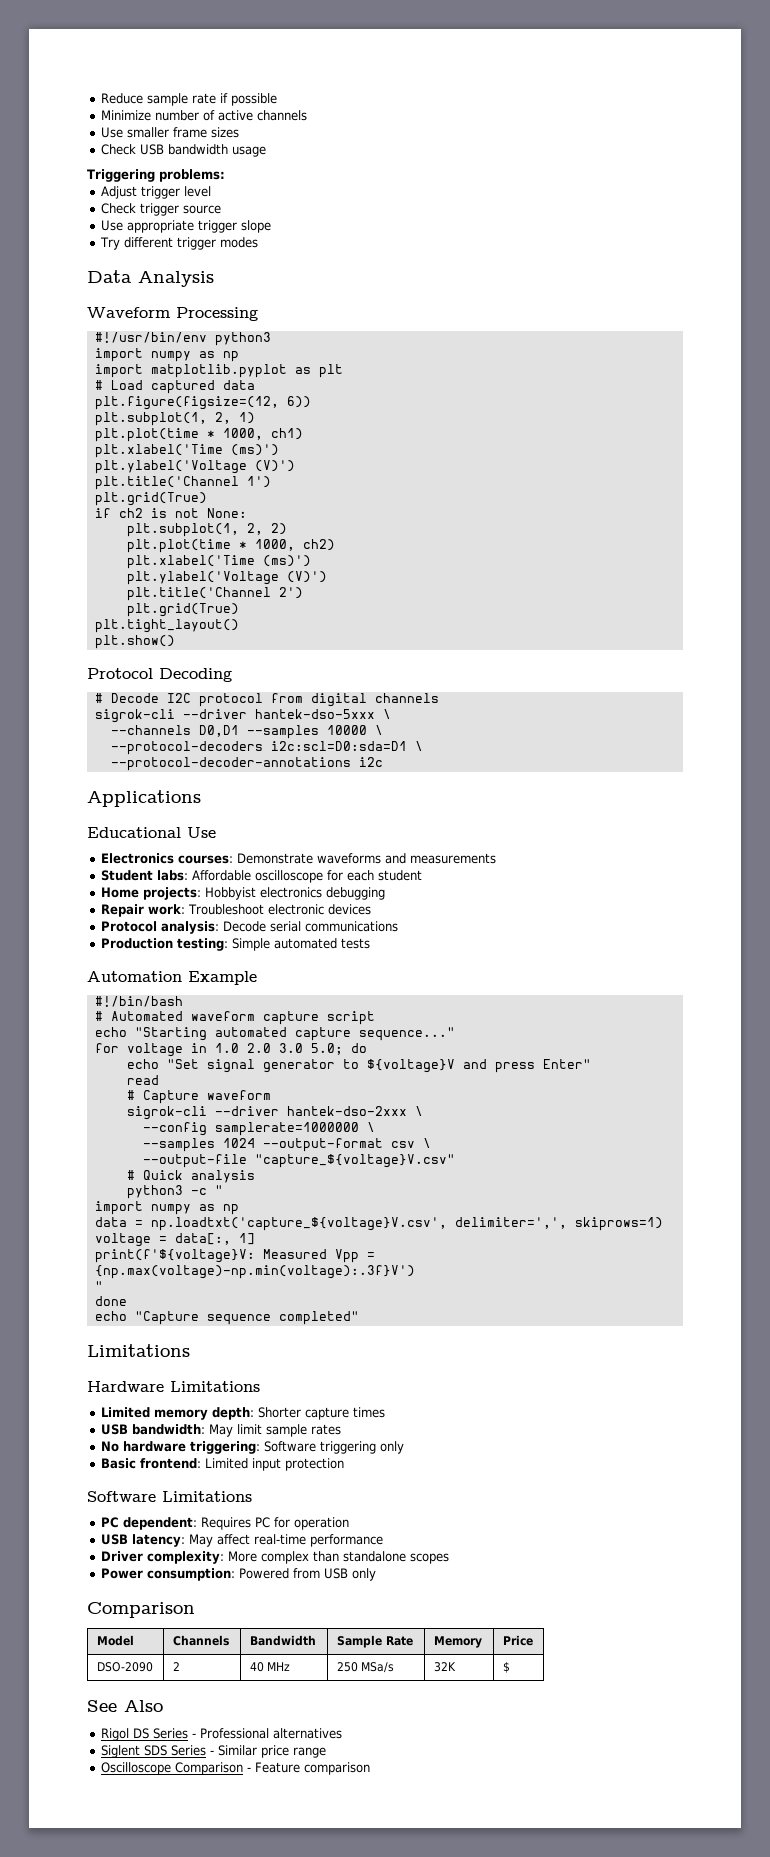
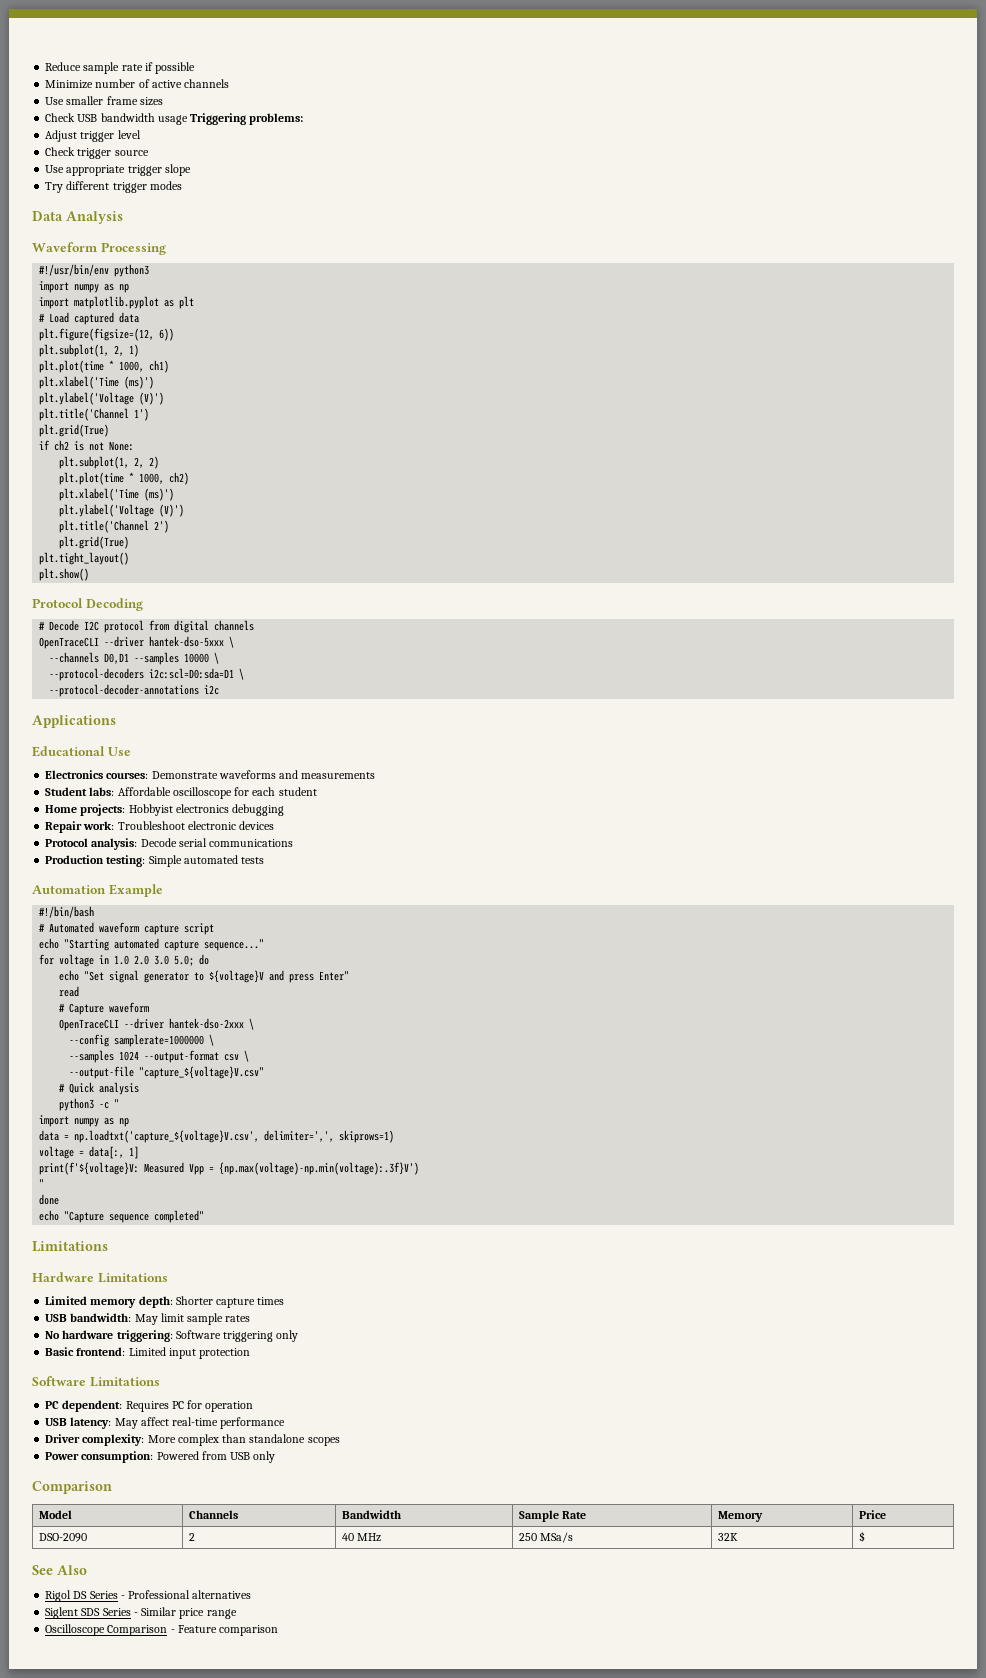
(267, 151) // -> (188, 120) none
[94,709,175,723] sigrok-cli -> [39,637,100,649] OpenTraceCLI
[126,1106,207,1120] sigrok-cli -> [59,1019,120,1031] OpenTraceCLI

